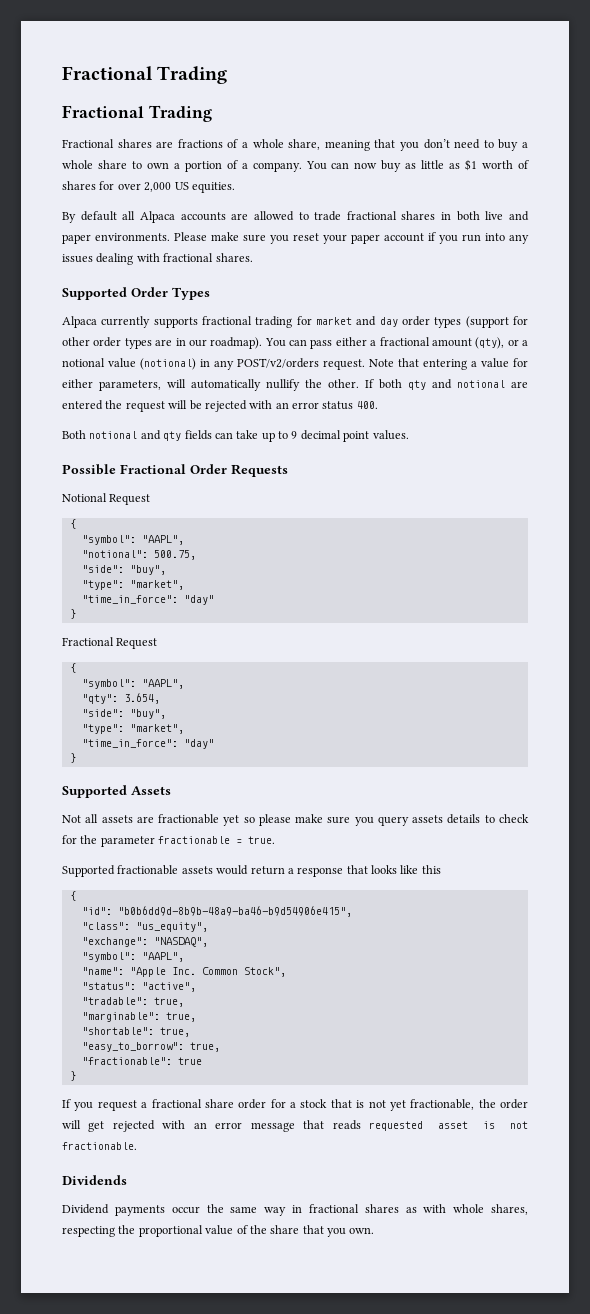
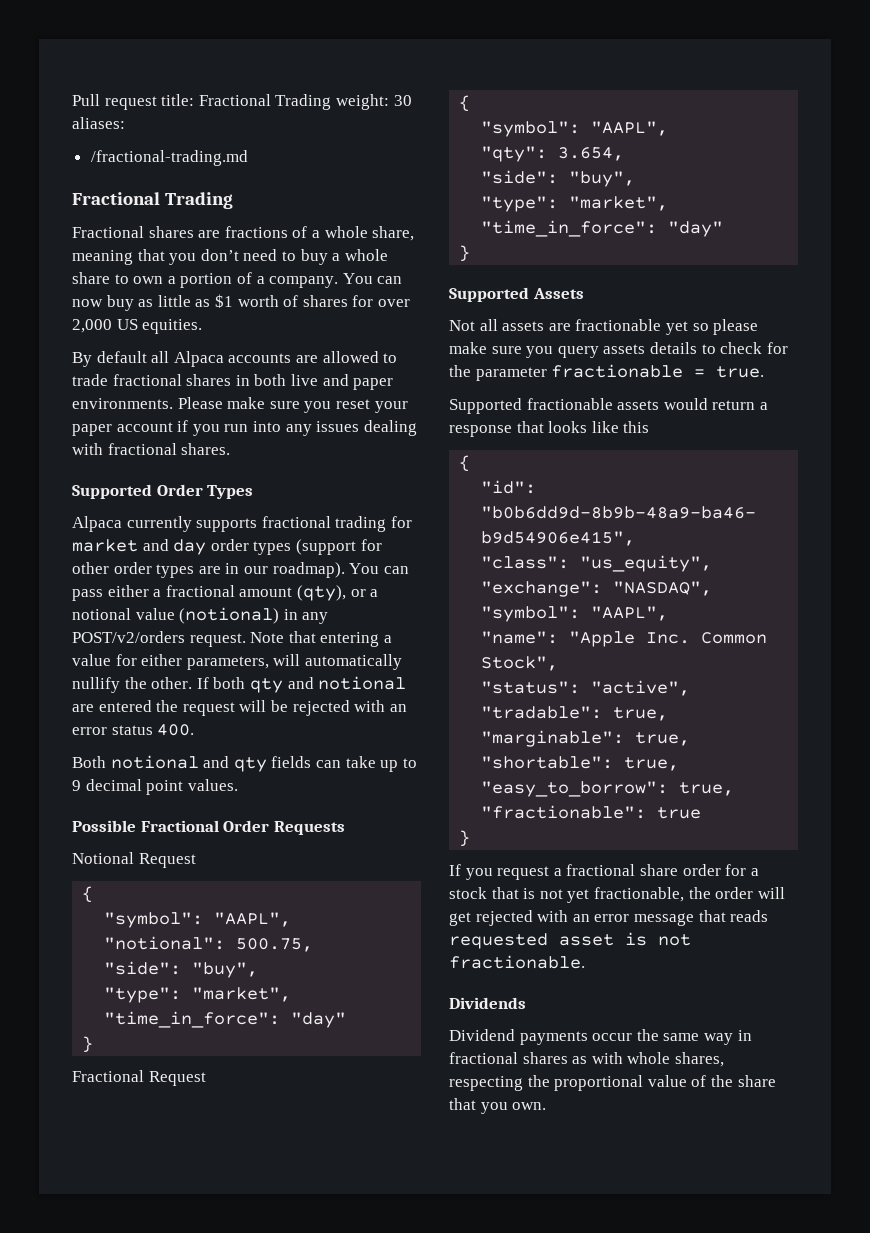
[62,66,228,84] Fractional Trading -> [72,94,412,110] [72,117,125,129] [90,150,248,166] Pull request title: Fractional Trading weight: 30 aliases: // /fractional-trading.md

